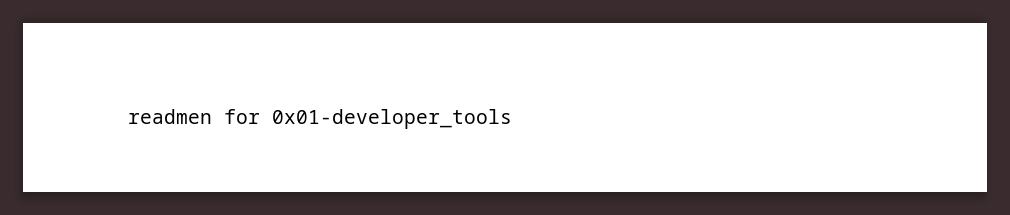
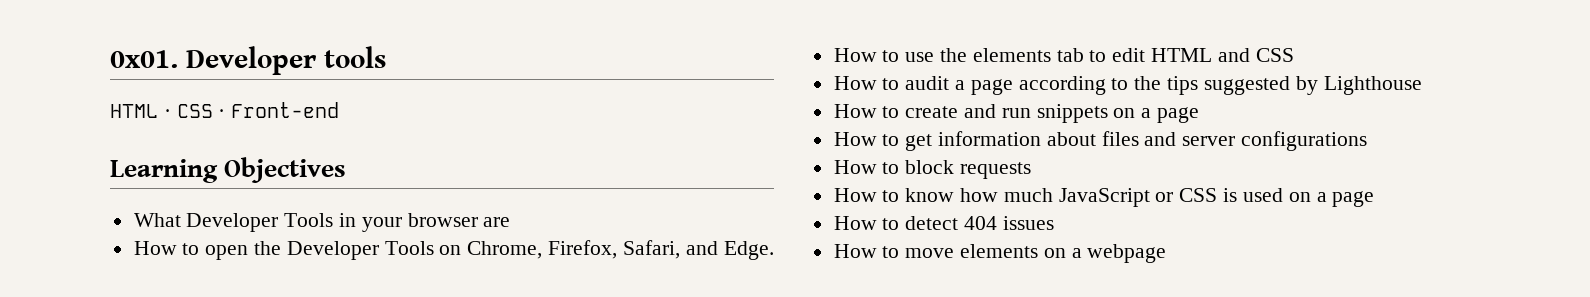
[128,109,512,129] readmen for 0x01-developer_tools -> [110,46,386,75] [110,102,340,118] [110,157,347,183] [133,213,511,232] [133,240,774,260] [833,48,1294,62] [833,76,1422,95] [833,104,1200,123] [833,131,1368,151] [833,160,1032,179] [833,188,1375,207] [833,216,1054,230] [833,244,1167,263] 0x01. Developer tools // HTML · CSS · Front-end // Learning Objectives // What Developer Tools in your browser are // How to open the Developer Tools on Chrome, Firefox, Safari, and Edge. // How to use the elements tab to edit HTML and CSS // How to audit a page according to the tips suggested by Lighthouse // How to create and run snippets on a page // How to get information about files and server configurations // How to block requests // How to know how much JavaScript or CSS is used on a page // How to detect 404 issues // How to move elements on a webpage

